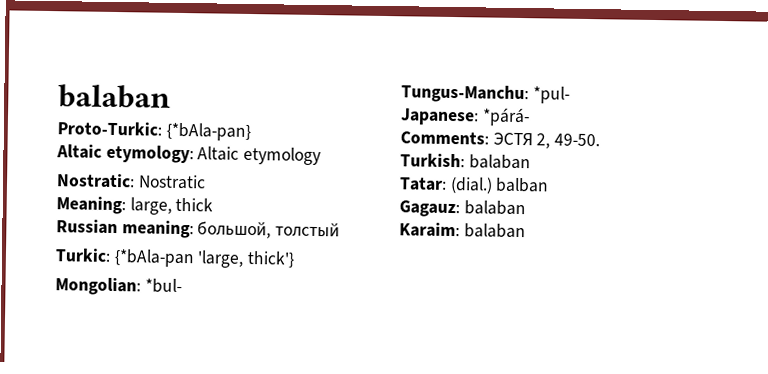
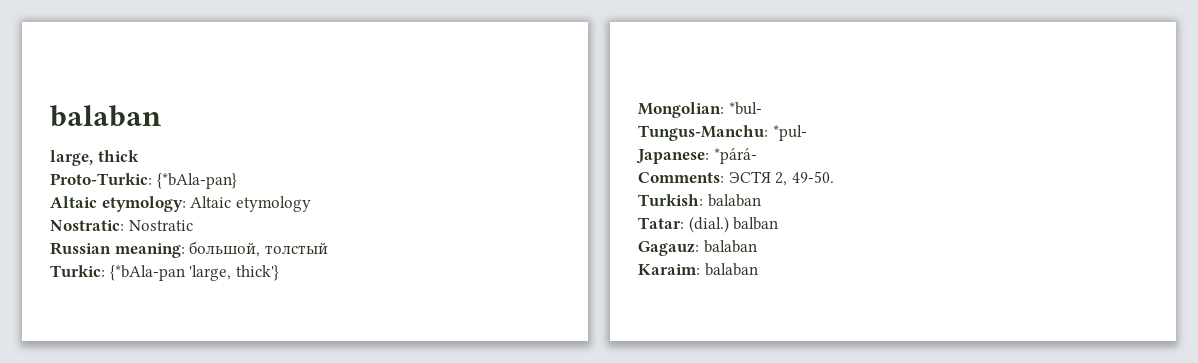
[58,84,171,109] balaban -> [50,105,161,127] [50,150,139,166] balaban // large, thick
[56,196,214,215] // Meaning: large, thick -> (193, 225) none

